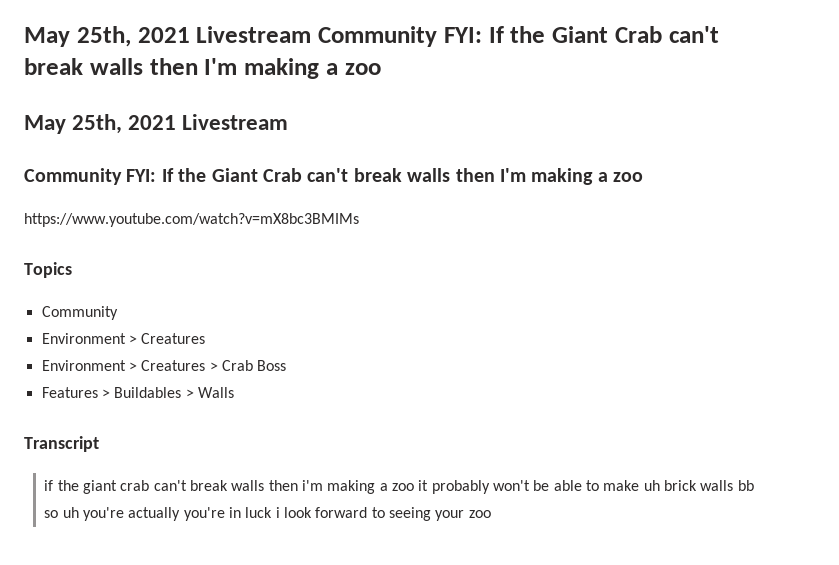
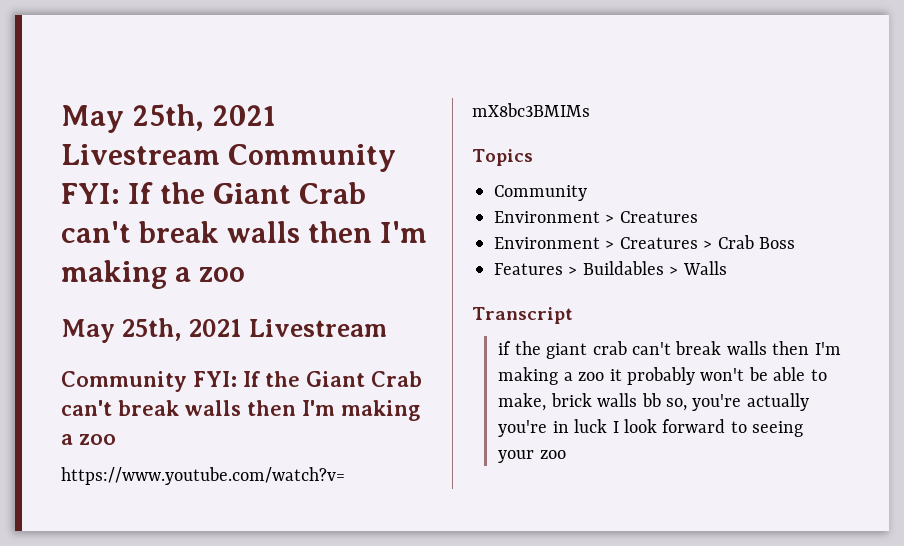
[302,480,324,491] i'm -> [814,342,841,355] I'm
[603,480,660,491] make uh -> [498,393,547,411] make,
[44,507,79,518] so uh -> [665,398,687,411] so,
[275,507,280,518] i -> [612,421,619,433] I

